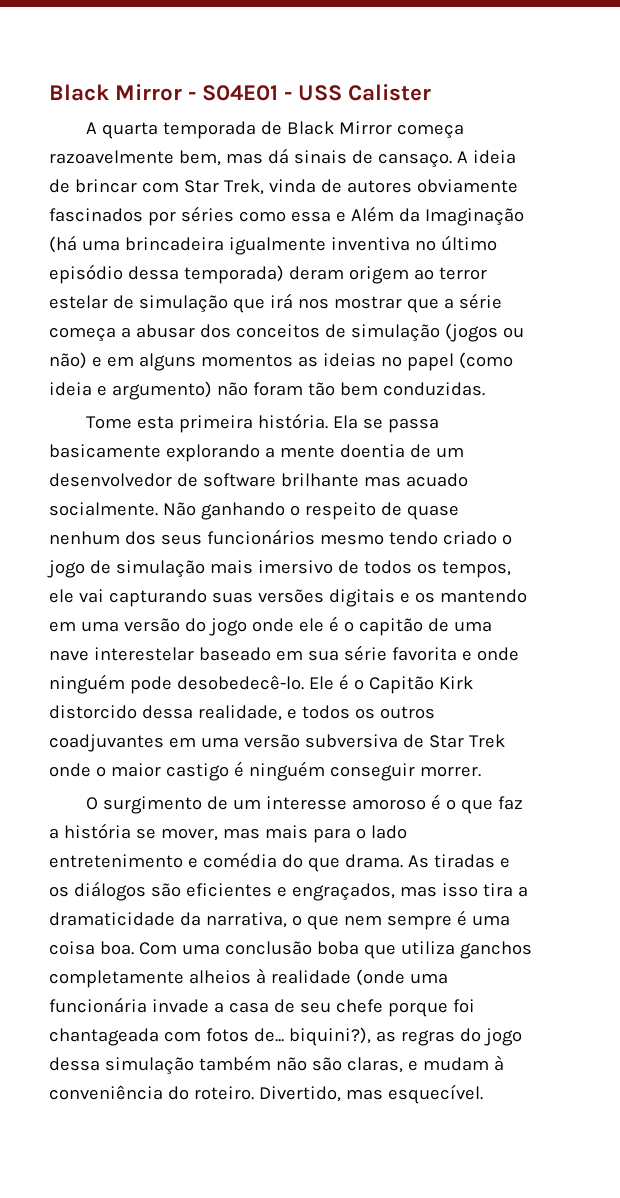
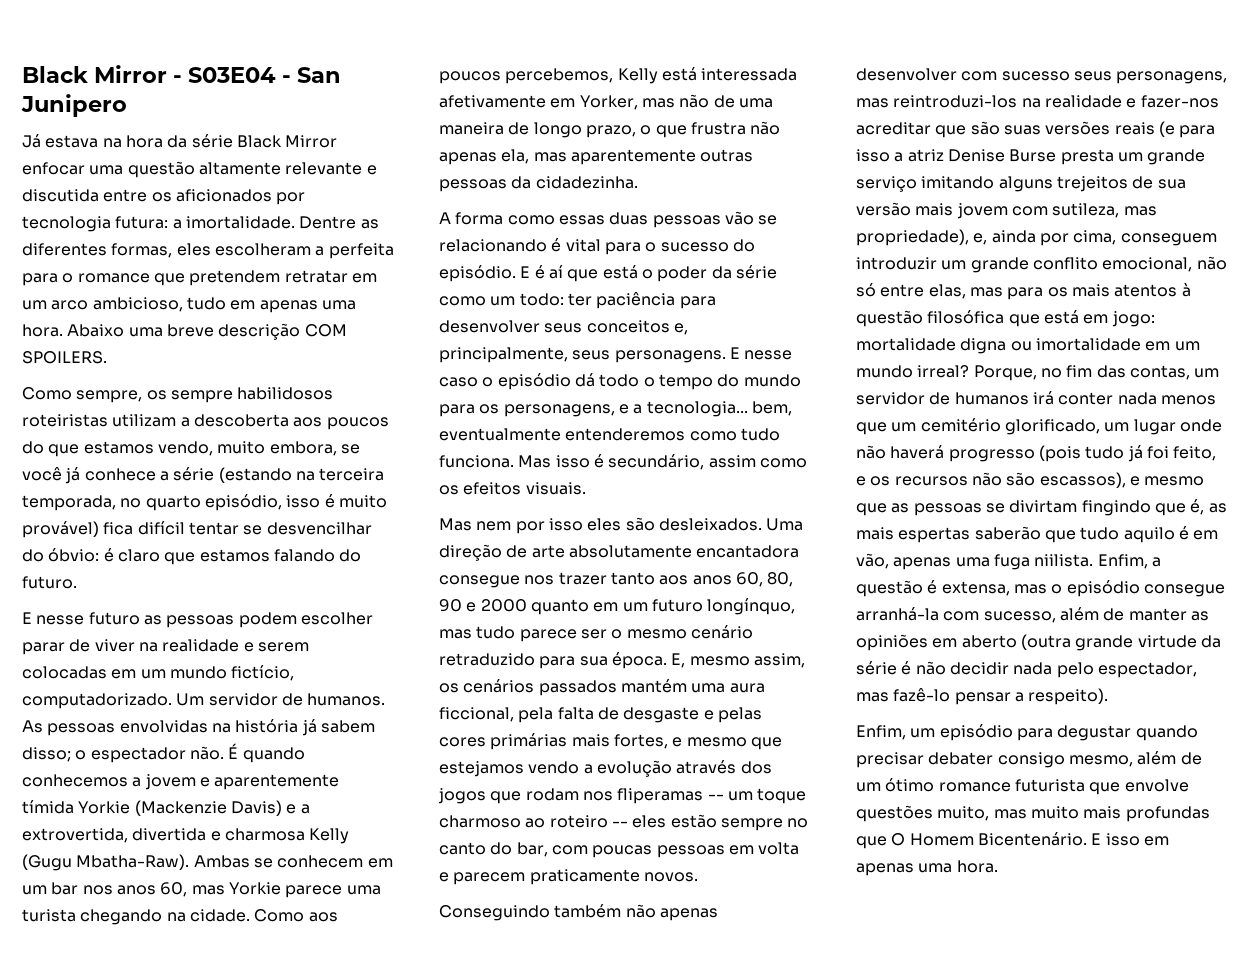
[202,84,432,101] [86,121,465,139] [49,148,516,168] [49,179,518,195] [49,206,524,226] [49,235,497,255] [49,264,487,284] [49,293,502,313] [49,323,524,342] [49,352,513,371] [49,381,485,400] [86,413,440,433] [49,444,464,462] [49,473,468,487] [49,502,459,520] [49,529,512,545] [47,560,511,578] [49,589,527,607] [49,616,492,636] [49,645,519,661] [49,674,473,694] [49,705,435,721] [49,734,505,752] [49,761,481,781] [86,794,523,814] [49,823,407,843] [49,852,510,872] [49,881,528,901] [49,910,510,930] [49,941,532,959] [49,968,448,988] [49,997,475,1017] [49,1027,522,1046] [49,1055,504,1075] [49,1084,483,1104] S04E01 - USS Calister // A quarta temporada de Black Mirror começa razoavelmente bem, mas dá sinais de cansaço. A ideia de brincar com Star Trek, vinda de autores obviamente fascinados por séries como essa e Além da Imaginação (há uma brincadeira igualmente inventiva no último episódio dessa temporada) deram origem ao terror estelar de simulação que irá nos mostrar que a série começa a abusar dos conceitos de simulação (jogos ou não) e em alguns momentos as ideias no papel (como ideia e argumento) não foram tão bem conduzidas. // Tome esta primeira história. Ela se passa basicamente explorando a mente doentia de um desenvolvedor de software brilhante mas acuado socialmente. Não ganhando o respeito de quase nenhum dos seus funcionários mesmo tendo criado o jogo de simulação mais imersivo de todos os tempos, ele vai capturando suas versões digitais e os mantendo em uma versão do jogo onde ele é o capitão de uma nave interestelar baseado em sua série favorita e onde ninguém pode desobedecê-lo. Ele é o Capitão Kirk distorcido dessa realidade, e todos os outros coadjuvantes em uma versão subversiva de Star Trek onde o maior castigo é ninguém conseguir morrer. // O surgimento de um interesse amoroso é o que faz a história se mover, mas mais para o lado entretenimento e comédia do que drama. As tiradas e os diálogos são eficientes e engraçados, mas isso tira a dramaticidade da narrativa, o que nem sempre é uma coisa boa. Com uma conclusão boba que utiliza ganchos completamente alheios à realidade (onde uma funcionária invade a casa de seu chefe porque foi chantageada com fotos de... biquini?), as regras do jogo dessa simulação também não são claras, e mudam à conveniência do roteiro. Divertido, mas esquecível. -> [188,67,342,83] [21,94,127,117] [22,134,338,148] [22,161,377,178] [22,189,306,205] [22,216,379,232] [22,243,394,259] [22,270,377,286] [22,297,356,313] [22,323,347,340] [22,351,107,364] [22,387,334,403] [22,414,389,430] [22,441,360,457] [22,467,385,484] [22,494,387,511] [22,521,372,538] [22,548,362,565] [22,576,77,589] [22,612,373,628] [22,639,309,655] [22,665,295,681] [22,693,386,709] [22,719,375,736] [22,743,305,763] [22,774,340,790] [22,800,310,816] [22,828,350,844] [22,854,393,871] [22,882,381,898] [22,909,338,925] [439,67,798,84] [439,94,773,110] [439,121,781,138] [439,149,754,165] [439,176,638,192] [439,211,778,228] [439,238,755,255] [439,265,777,282] [439,292,716,309] [439,320,688,335] [439,347,793,363] [439,373,801,390] [439,401,792,417] [439,428,780,441] [439,454,807,470] [439,482,586,495] [439,517,804,534] [439,544,800,561] [439,572,794,588] [439,598,796,615] [439,625,753,642] [439,652,805,669] [439,679,765,696] [439,707,762,723] [439,733,782,750] [439,760,772,777] [438,788,807,804] [439,814,809,831] [439,842,800,858] [439,869,698,885] [439,904,718,921] [856,68,1228,84] [856,95,1219,108] [856,121,1216,138] [856,149,1206,165] [856,176,1186,192] [856,202,1157,219] [856,229,1217,246] [856,256,1227,273] [856,283,1191,300] [856,310,1155,327] [856,338,1200,354] [856,365,1220,381] [856,391,1216,405] [856,418,1222,435] [856,445,1217,462] [856,472,1205,488] [856,499,1227,516] [856,526,1219,543] [856,553,1161,570] [856,580,1225,597] [856,607,1209,623] [856,634,1221,651] [856,661,1197,678] [856,688,1109,705] [856,724,1198,741] [856,751,1202,768] [856,778,1189,795] [856,805,1210,822] [856,832,1169,849] [856,860,998,876] S03E04 - San Junipero // Já estava na hora da série Black Mirror enfocar uma questão altamente relevante e discutida entre os aficionados por tecnologia futura: a imortalidade. Dentre as diferentes formas, eles escolheram a perfeita para o romance que pretendem retratar em um arco ambicioso, tudo em apenas uma hora. Abaixo uma breve descrição COM SPOILERS. // Como sempre, os sempre habilidosos roteiristas utilizam a descoberta aos poucos do que estamos vendo, muito embora, se você já conhece a série (estando na terceira temporada, no quarto episódio, isso é muito provável) fica difícil tentar se desvencilhar do óbvio: é claro que estamos falando do futuro. // E nesse futuro as pessoas podem escolher parar de viver na realidade e serem colocadas em um mundo fictício, computadorizado. Um servidor de humanos. As pessoas envolvidas na história já sabem disso; o espectador não. É quando conhecemos a jovem e aparentemente tímida Yorkie (Mackenzie Davis) e a extrovertida, divertida e charmosa Kelly (Gugu Mbatha-Raw). Ambas se conhecem em um bar nos anos 60, mas Yorkie parece uma turista chegando na cidade. Como aos poucos percebemos, Kelly está interessada afetivamente em Yorker, mas não de uma maneira de longo prazo, o que frustra não apenas ela, mas aparentemente outras pessoas da cidadezinha. // A forma como essas duas pessoas vão se relacionando é vital para o sucesso do episódio. E é aí que está o poder da série como um todo: ter paciência para desenvolver seus conceitos e, principalmente, seus personagens. E nesse caso o episódio dá todo o tempo do mundo para os personagens, e a tecnologia... bem, eventualmente entenderemos como tudo funciona. Mas isso é secundário, assim como os efeitos visuais. // Mas nem por isso eles são desleixados. Uma direção de arte absolutamente encantadora consegue nos trazer tanto aos anos 60, 80, 90 e 2000 quanto em um futuro longínquo, mas tudo parece ser o mesmo cenário retraduzido para sua época. E, mesmo assim, os cenários passados mantém uma aura ficcional, pela falta de desgaste e pelas cores primárias mais fortes, e mesmo que estejamos vendo a evolução através dos jogos que rodam nos fliperamas -- um toque charmoso ao roteiro -- eles estão sempre no canto do bar, com poucas pessoas em volta e parecem praticamente novos. // Conseguindo também não apenas desenvolver com sucesso seus personagens, mas reintroduzi-los na realidade e fazer-nos acreditar que são suas versões reais (e para isso a atriz Denise Burse presta um grande serviço imitando alguns trejeitos de sua versão mais jovem com sutileza, mas propriedade), e, ainda por cima, conseguem introduzir um grande conflito emocional, não só entre elas, mas para os mais atentos à questão filosófica que está em jogo: mortalidade digna ou imortalidade em um mundo irreal? Porque, no fim das contas, um servidor de humanos irá conter nada menos que um cemitério glorificado, um lugar onde não haverá progresso (pois tudo já foi feito, e os recursos não são escassos), e mesmo que as pessoas se divirtam fingindo que é, as mais espertas saberão que tudo aquilo é em vão, apenas uma fuga niilista. Enfim, a questão é extensa, mas o episódio consegue arranhá-la com sucesso, além de manter as opiniões em aberto (outra grande virtude da série é não decidir nada pelo espectador, mas fazê-lo pensar a respeito). // Enfim, um episódio para degustar quando precisar debater consigo mesmo, além de um ótimo romance futurista que envolve questões muito, mas muito mais profundas que O Homem Bicentenário. E isso em apenas uma hora.

